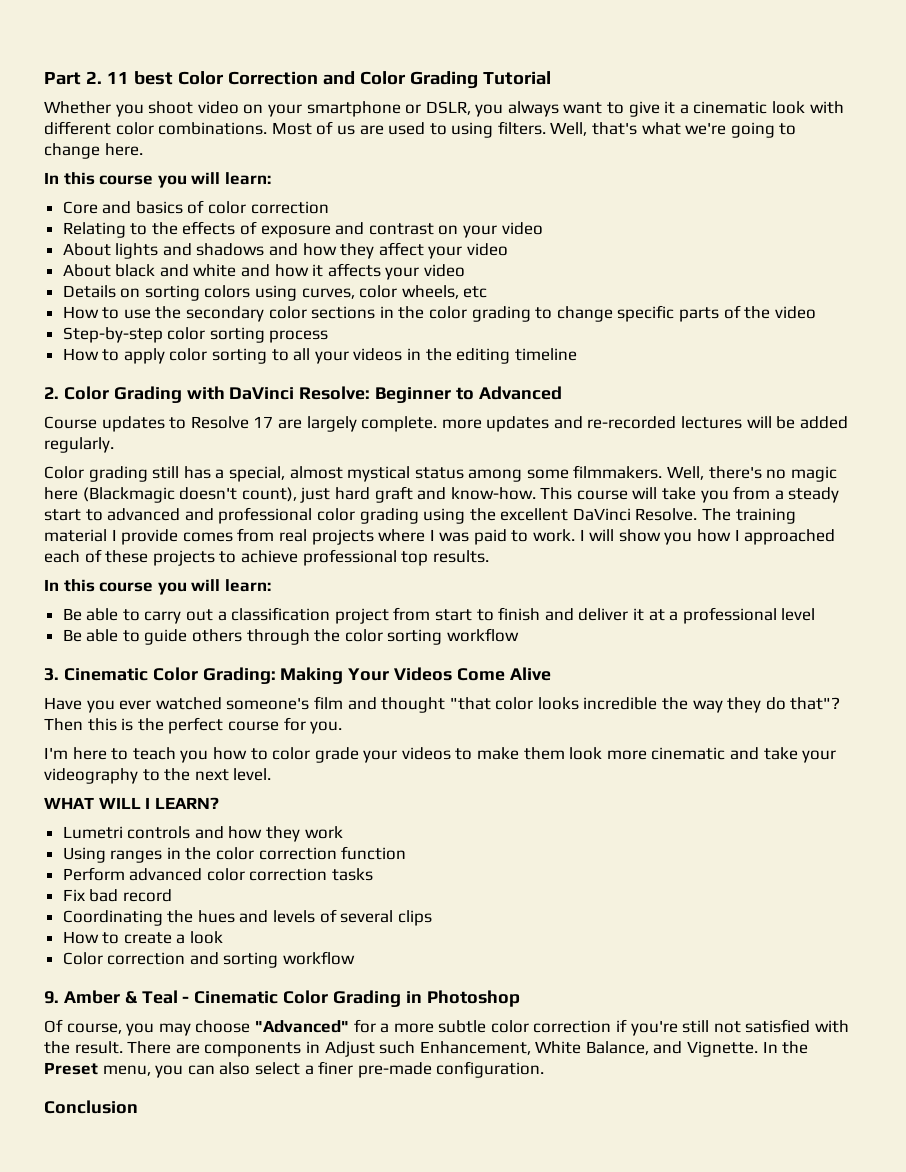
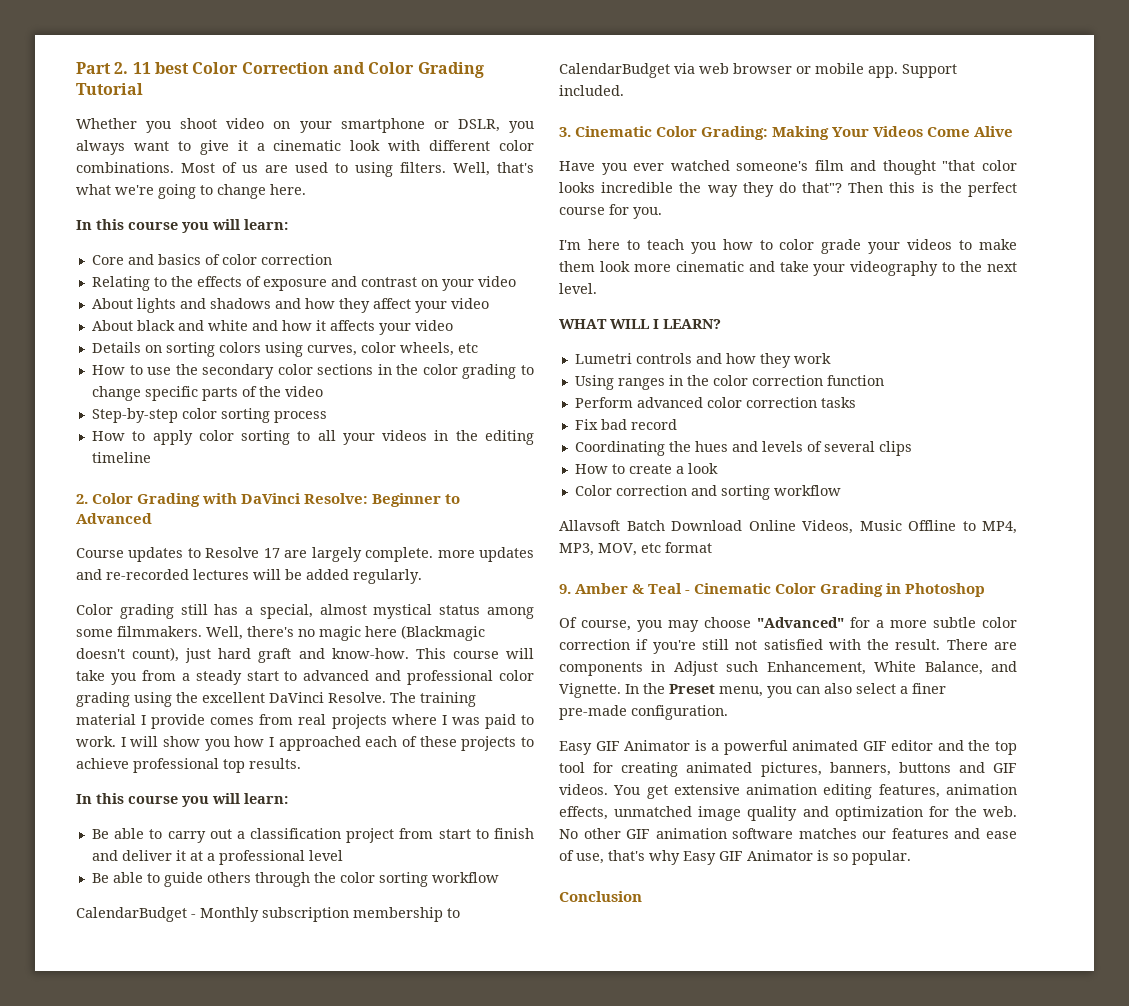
(520, 635) none -> [76,907,460,922] [559,63,957,78] [559,85,624,96] // CalendarBudget - Monthly subscription membership to CalendarBudget via web browser or mobile app. Support included.
(356, 958) none -> [559,520,1017,534] [559,542,712,556] // Allavsoft Batch Download Online Videos, Music Offline to MP4, MP3, MOV, etc format
(545, 1069) none -> [559,740,1017,755] [559,762,1017,777] [559,784,1017,799] [559,806,1017,821] [559,828,1017,839] [559,850,911,865] // Easy GIF Animator is a powerful animated GIF editor and the top tool for creating animated pictures, banners, buttons and GIF videos. You get extensive animation editing features, animation effects, unmatched image quality and optimization for the web. No other GIF animation software matches our features and ease of use, that's why Easy GIF Animator is so popular.

